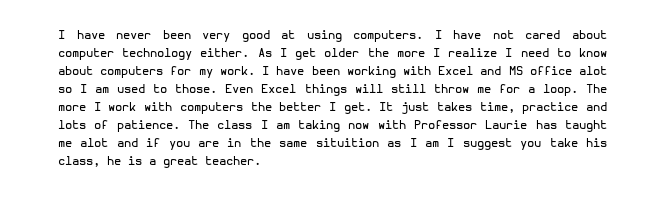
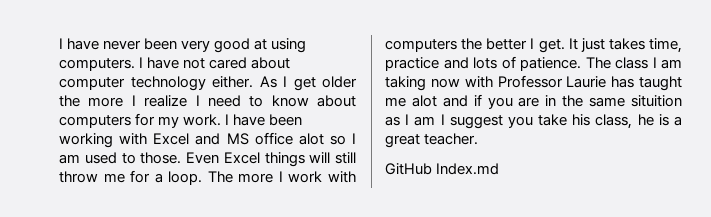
(261, 160) none -> [385,163,500,175] // GitHub Index.md

